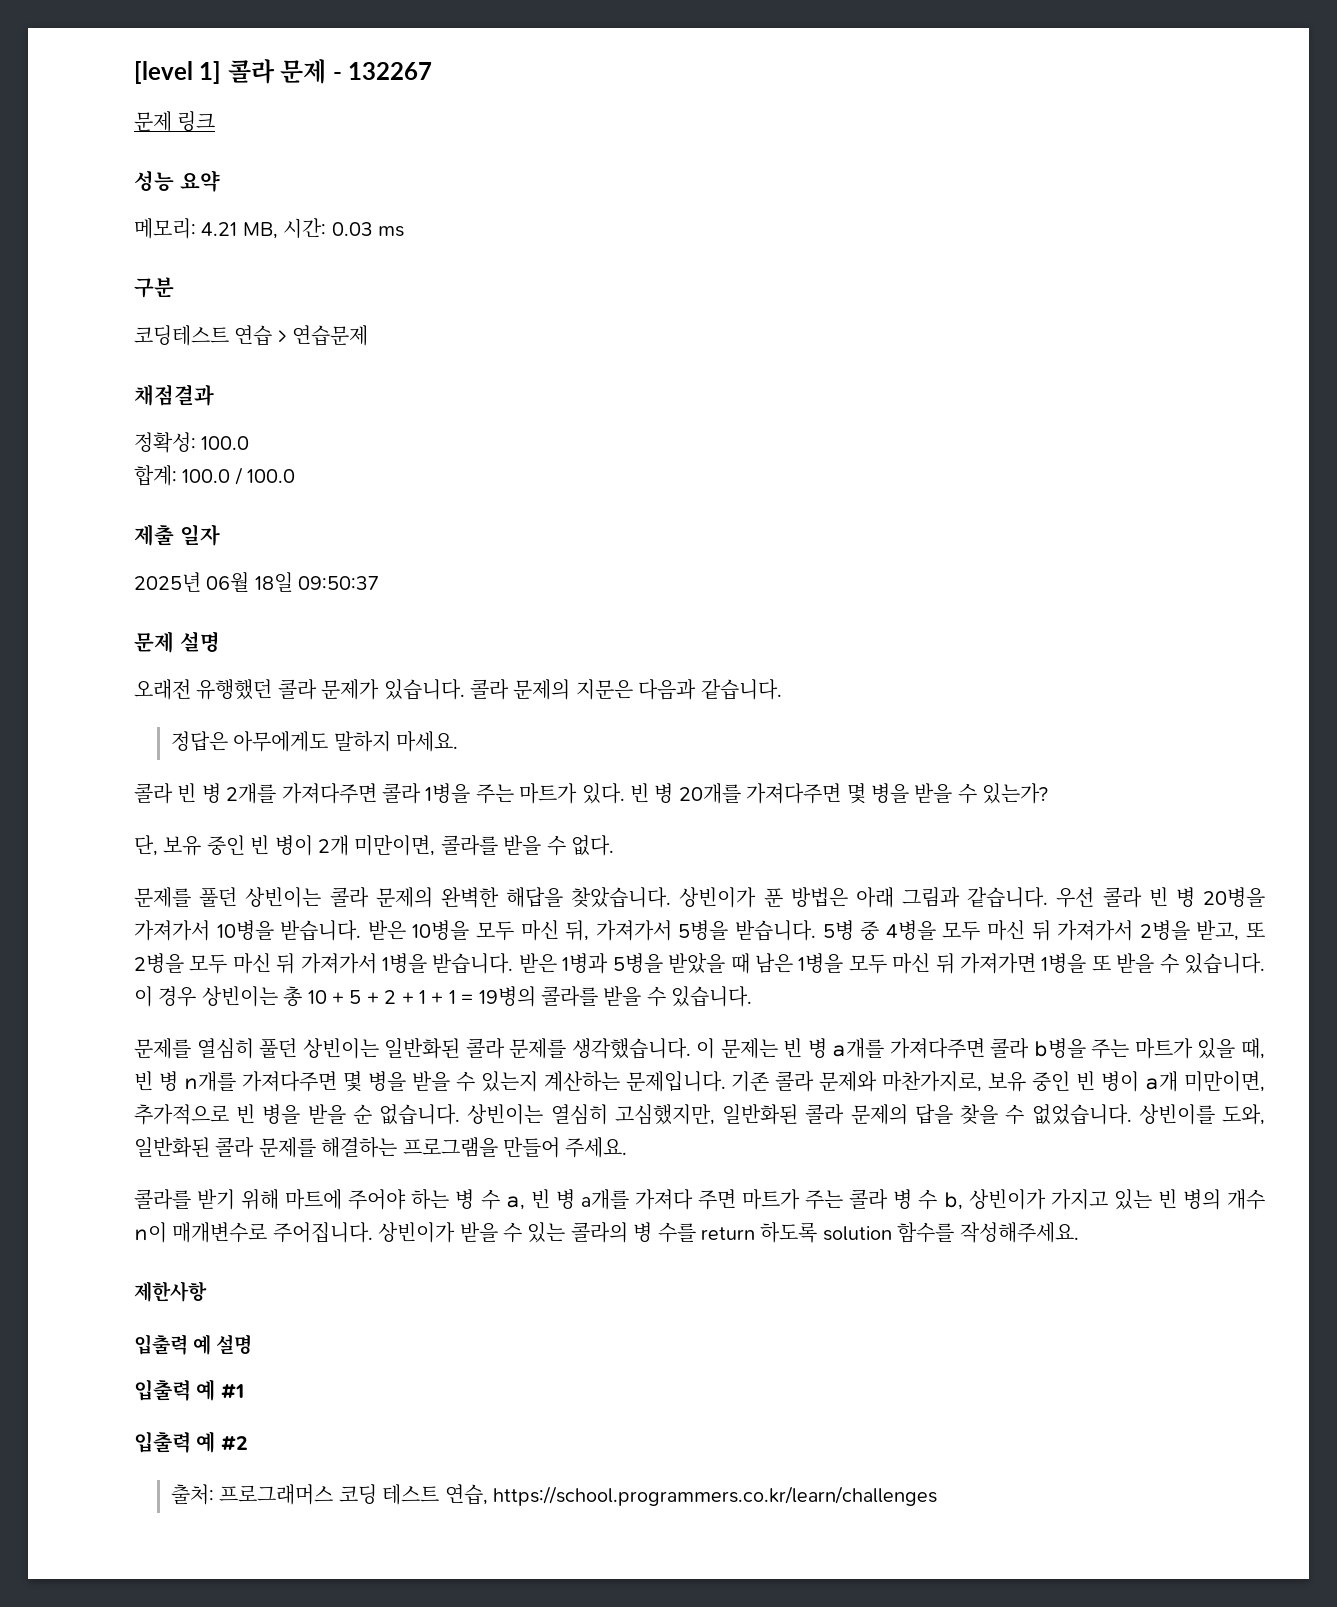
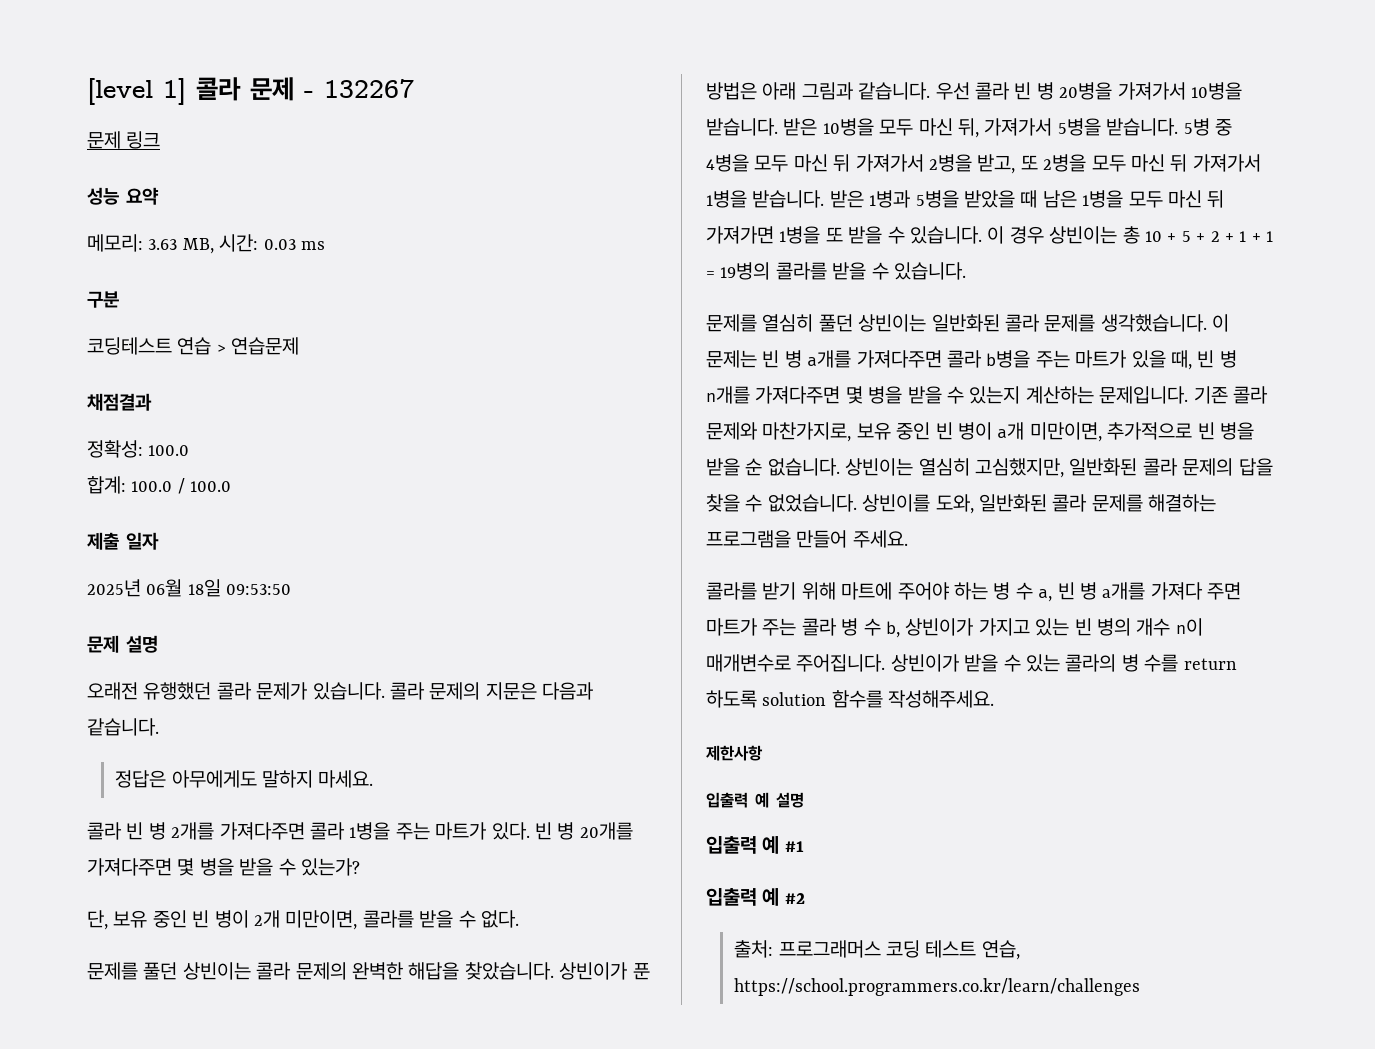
[201,222,238,236] 4.21 -> [148,239,178,250] 3.63
[298,576,380,590] 09:50:37 -> [226,584,292,595] 09:53:50

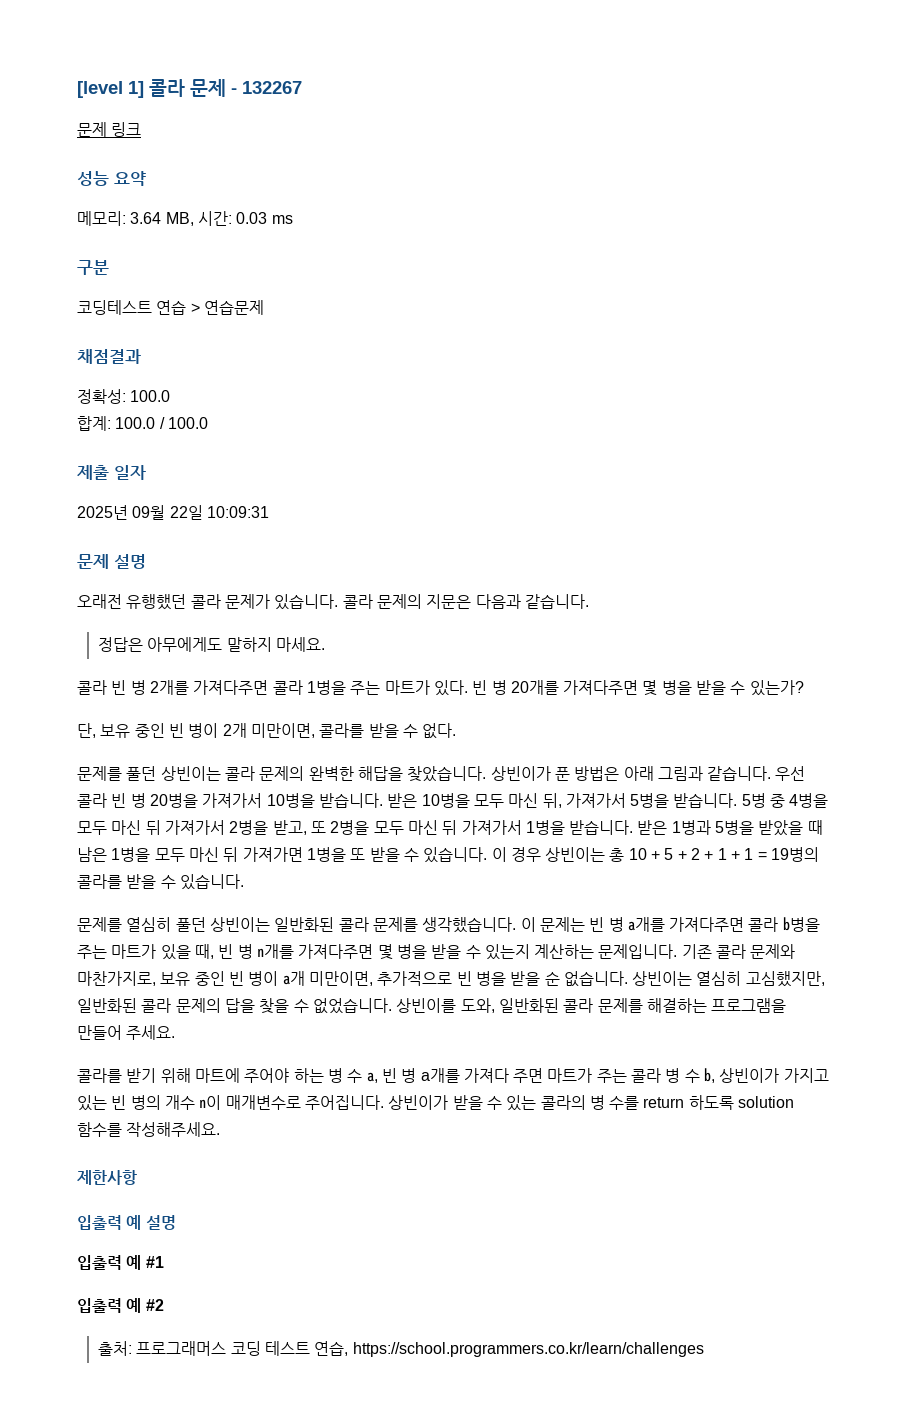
[148,239,178,250] 3.63 -> [130,212,162,224] 3.64
[146,579,292,597] 06월 18일 09:53:50 -> [132,505,269,520] 09월 22일 10:09:31

